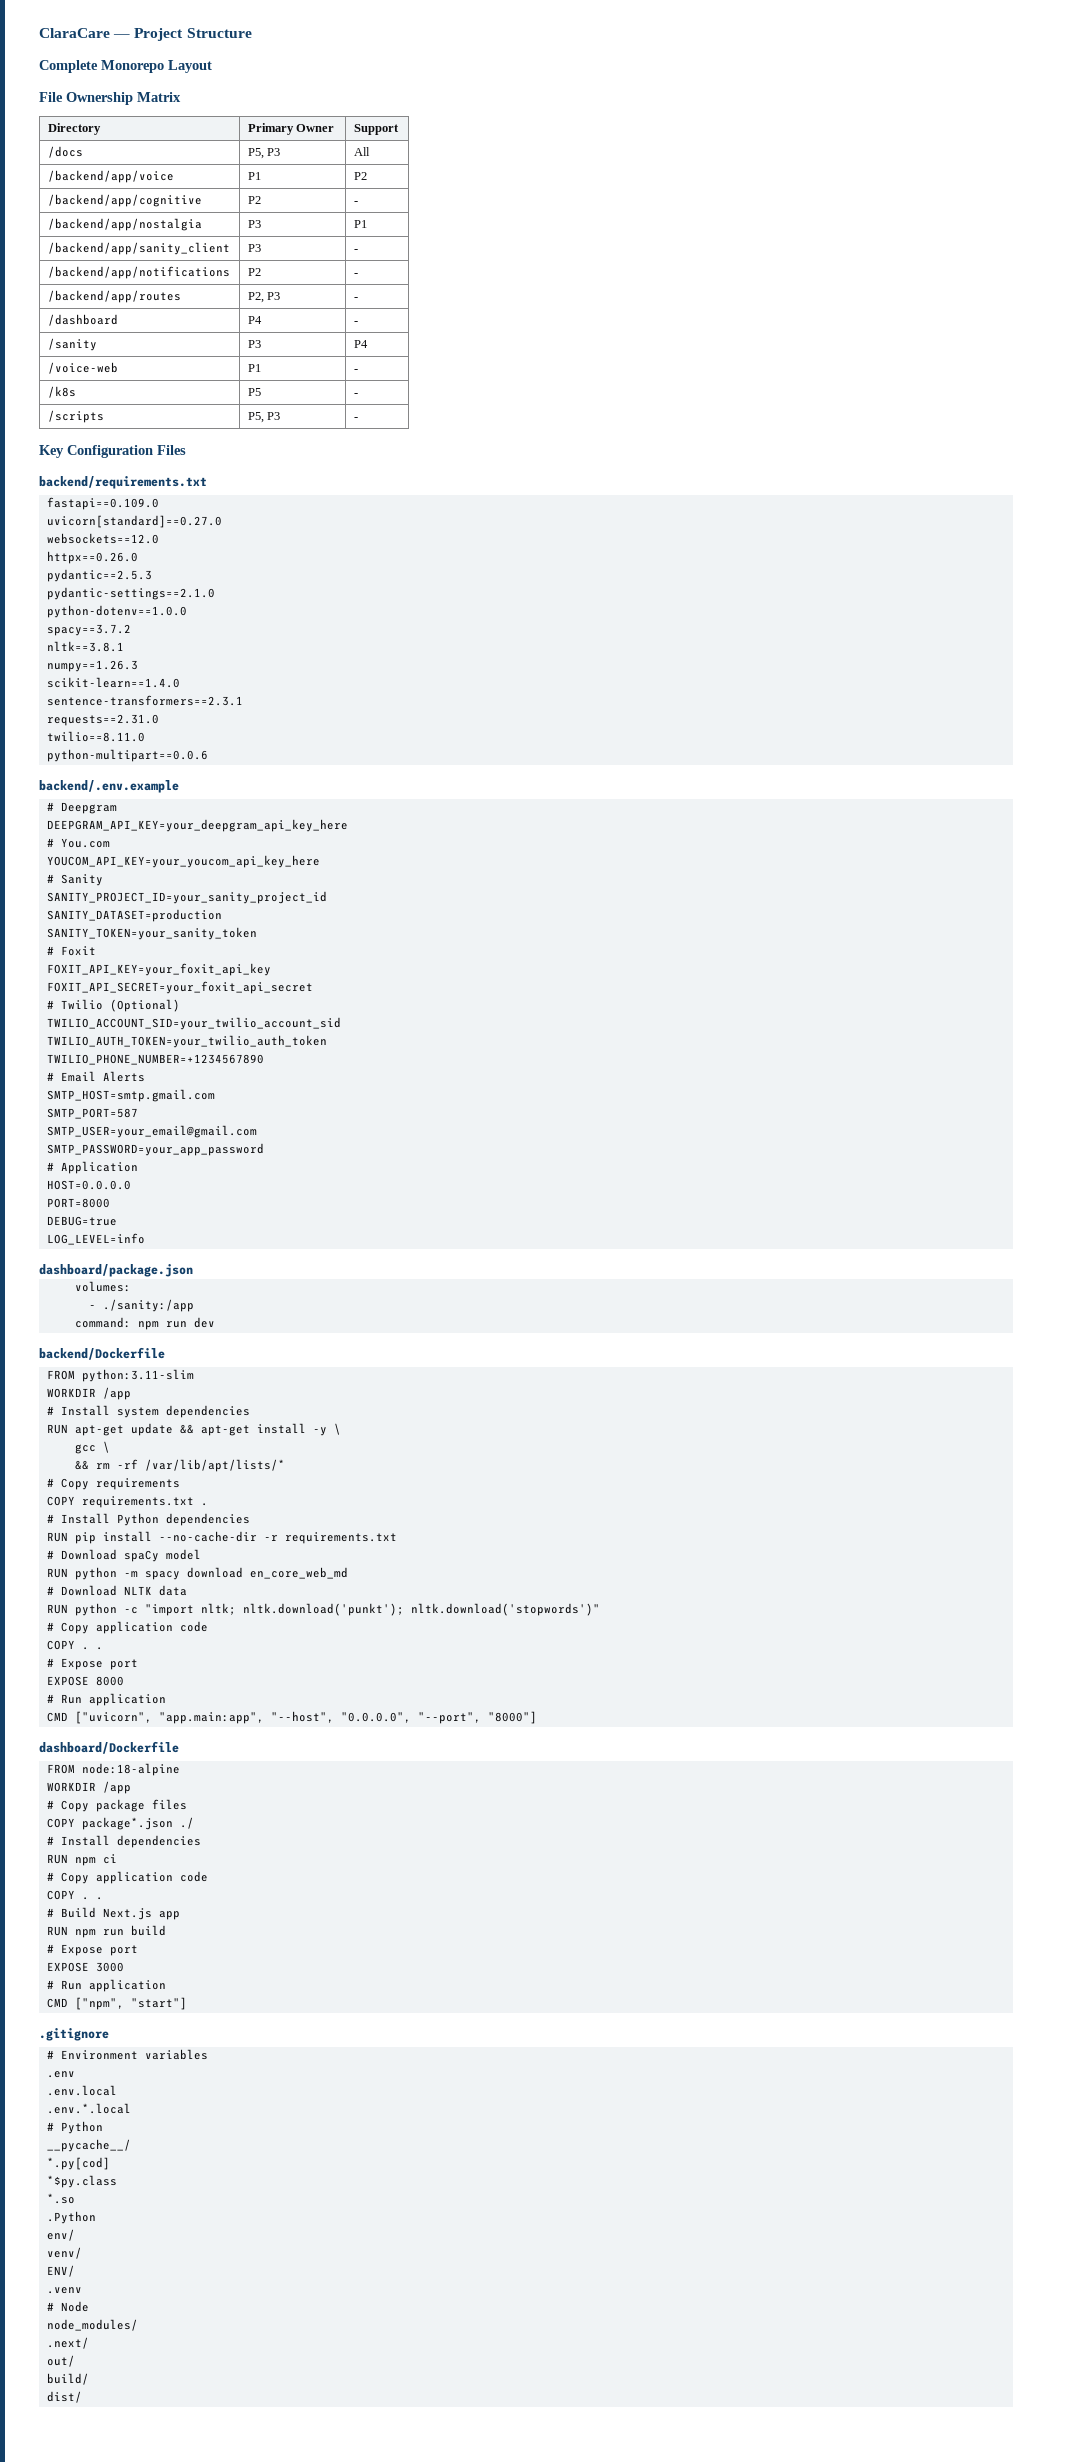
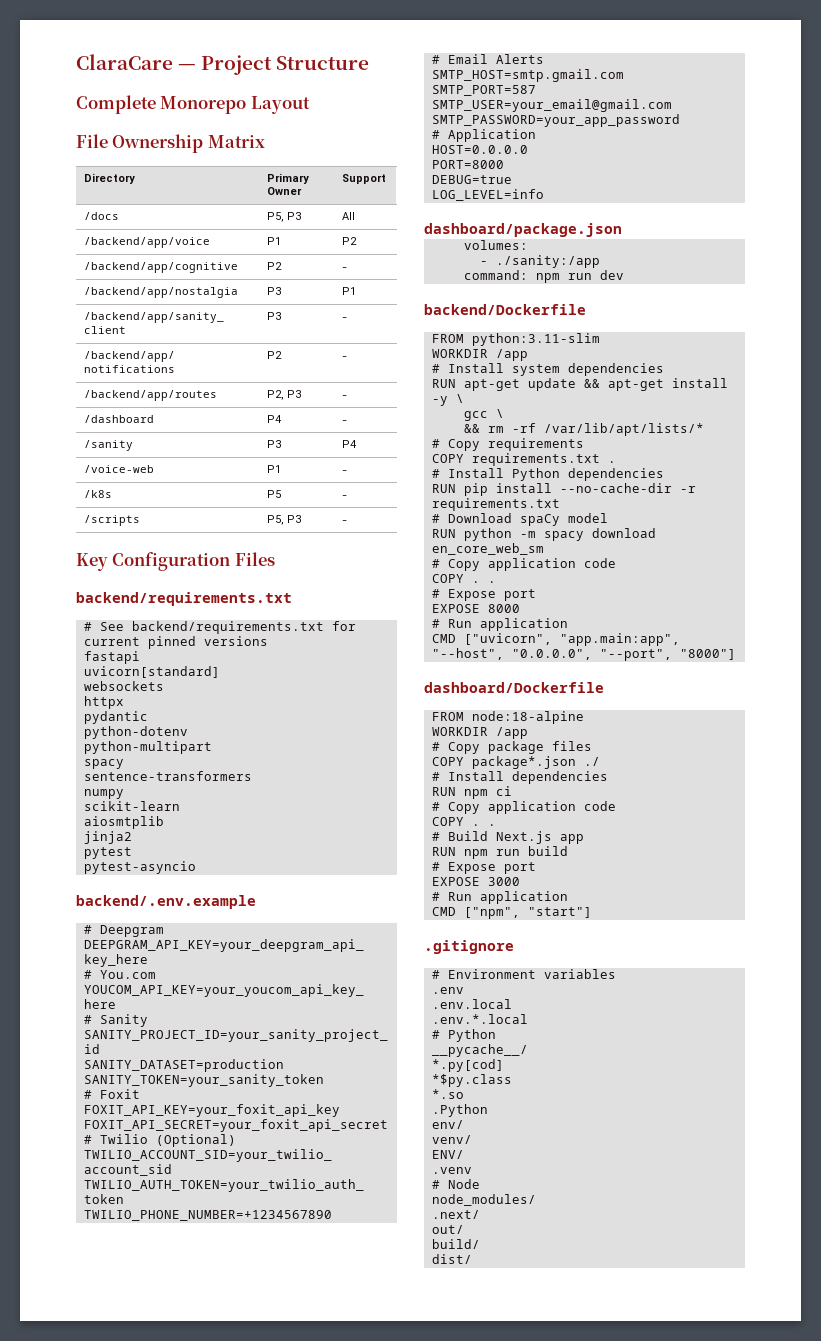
[46,497,159,510] [46,515,222,528] [46,533,159,544] [46,551,138,564] [46,569,152,582] [46,587,215,600] [46,605,187,618] [46,624,131,636] [46,641,124,652] [46,660,138,672] [46,677,180,688] [46,695,243,706] [46,714,159,726] [46,731,145,742] [46,749,208,762] fastapi==0.109.0 // uvicorn[standard]==0.27.0 // websockets==12.0 // httpx==0.26.0 // pydantic==2.5.3 // pydantic-settings==2.1.0 // python-dotenv==1.0.0 // spacy==3.7.2 // nltk==3.8.1 // numpy==1.26.3 // scikit-learn==1.4.0 // sentence-transformers==2.3.1 // requests==2.31.0 // twilio==8.11.0 // python-multipart==0.0.6 -> [83,621,356,634] [83,636,268,649] [83,651,140,664] [83,666,220,678] [83,681,164,691] [83,696,124,709] [83,711,148,724] [83,726,188,739] [83,741,212,754] [83,759,124,769] [83,771,252,781] [83,789,124,799] [83,801,180,811] [83,816,164,829] [83,831,132,844] [83,847,132,859] [83,861,196,874] # See backend/requirements.txt for current pinned versions // fastapi // uvicorn[standard] // websockets // httpx // pydantic // python-dotenv // python-multipart // spacy // sentence-transformers // numpy // scikit-learn // aiosmtplib // jinja2 // pytest // pytest-asyncio
[249,1567,348,1579] [46,1585,187,1596] [46,1603,600,1616] en_core_web_md // # Download NLTK data // RUN python -c "import nltk; nltk.download('punkt'); nltk.download('stopwords')" -> [431,543,544,555] en_core_web_sm

